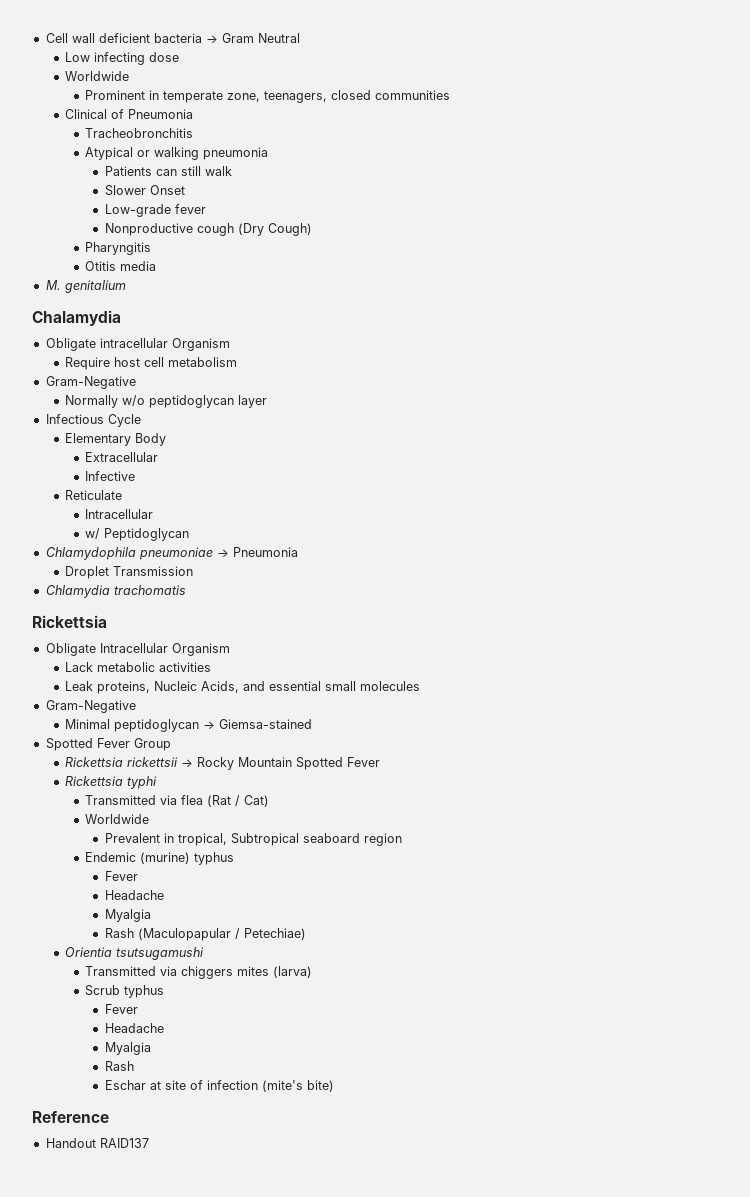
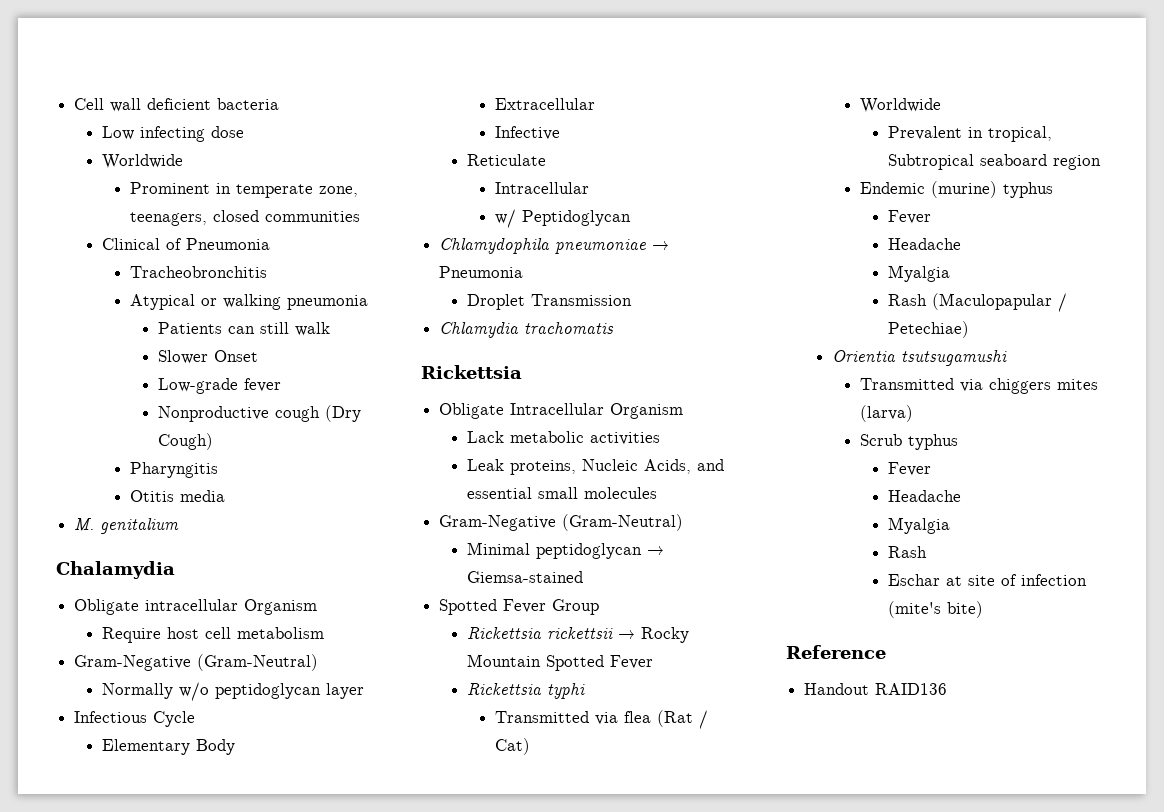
[205,33,300,43] → Gram Neutral -> (280, 104) none
(136, 382) none -> [197,654,319,671] (Gram-Neutral)
(136, 706) none -> [562,514,684,531] (Gram-Neutral)
[99,1138,149,1148] RAID137 -> [875,683,948,695] RAID136

